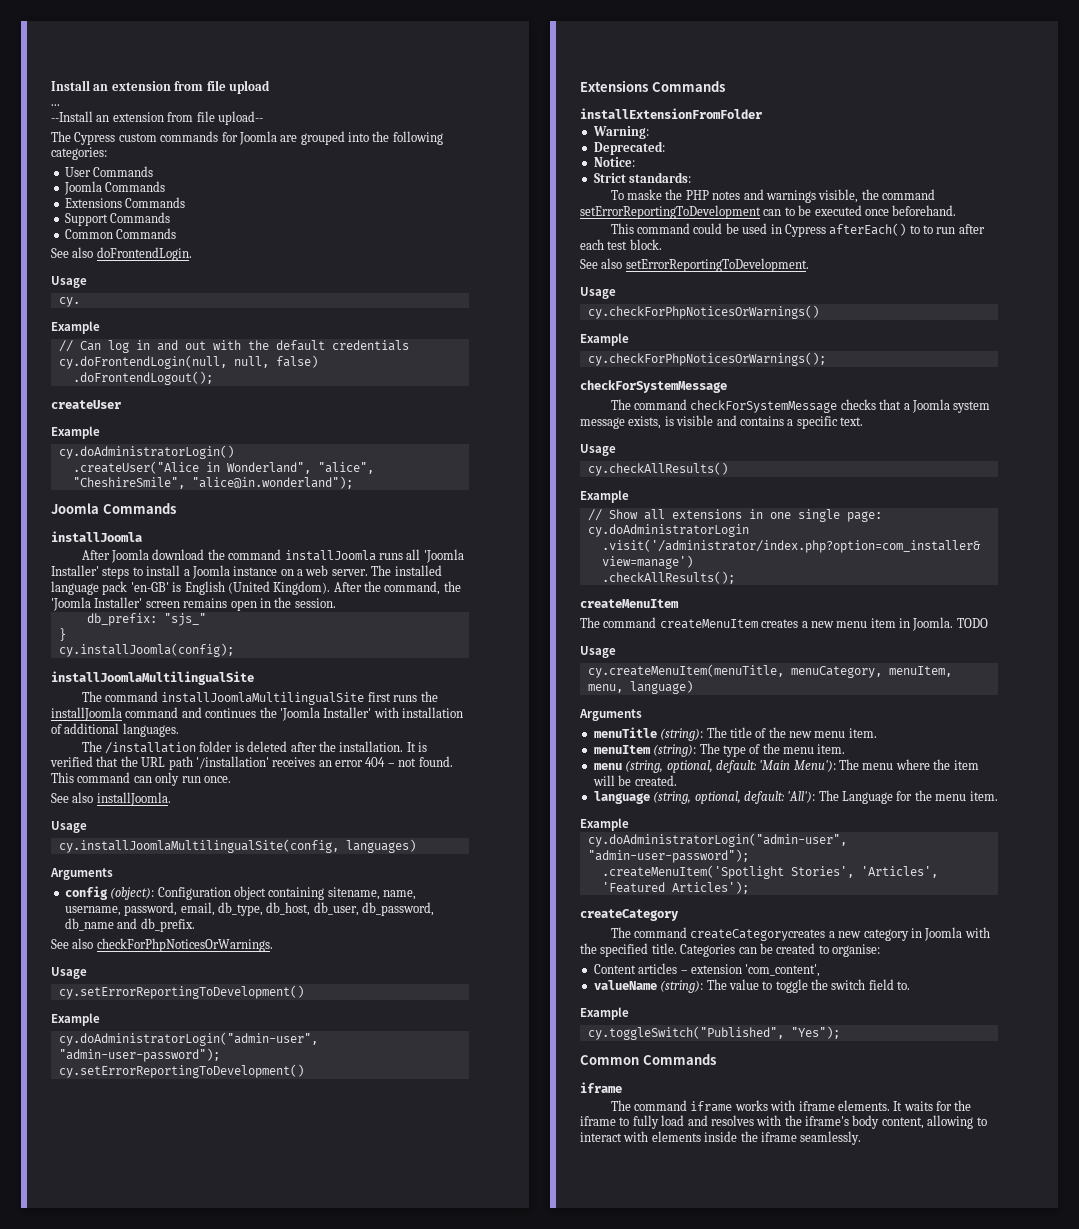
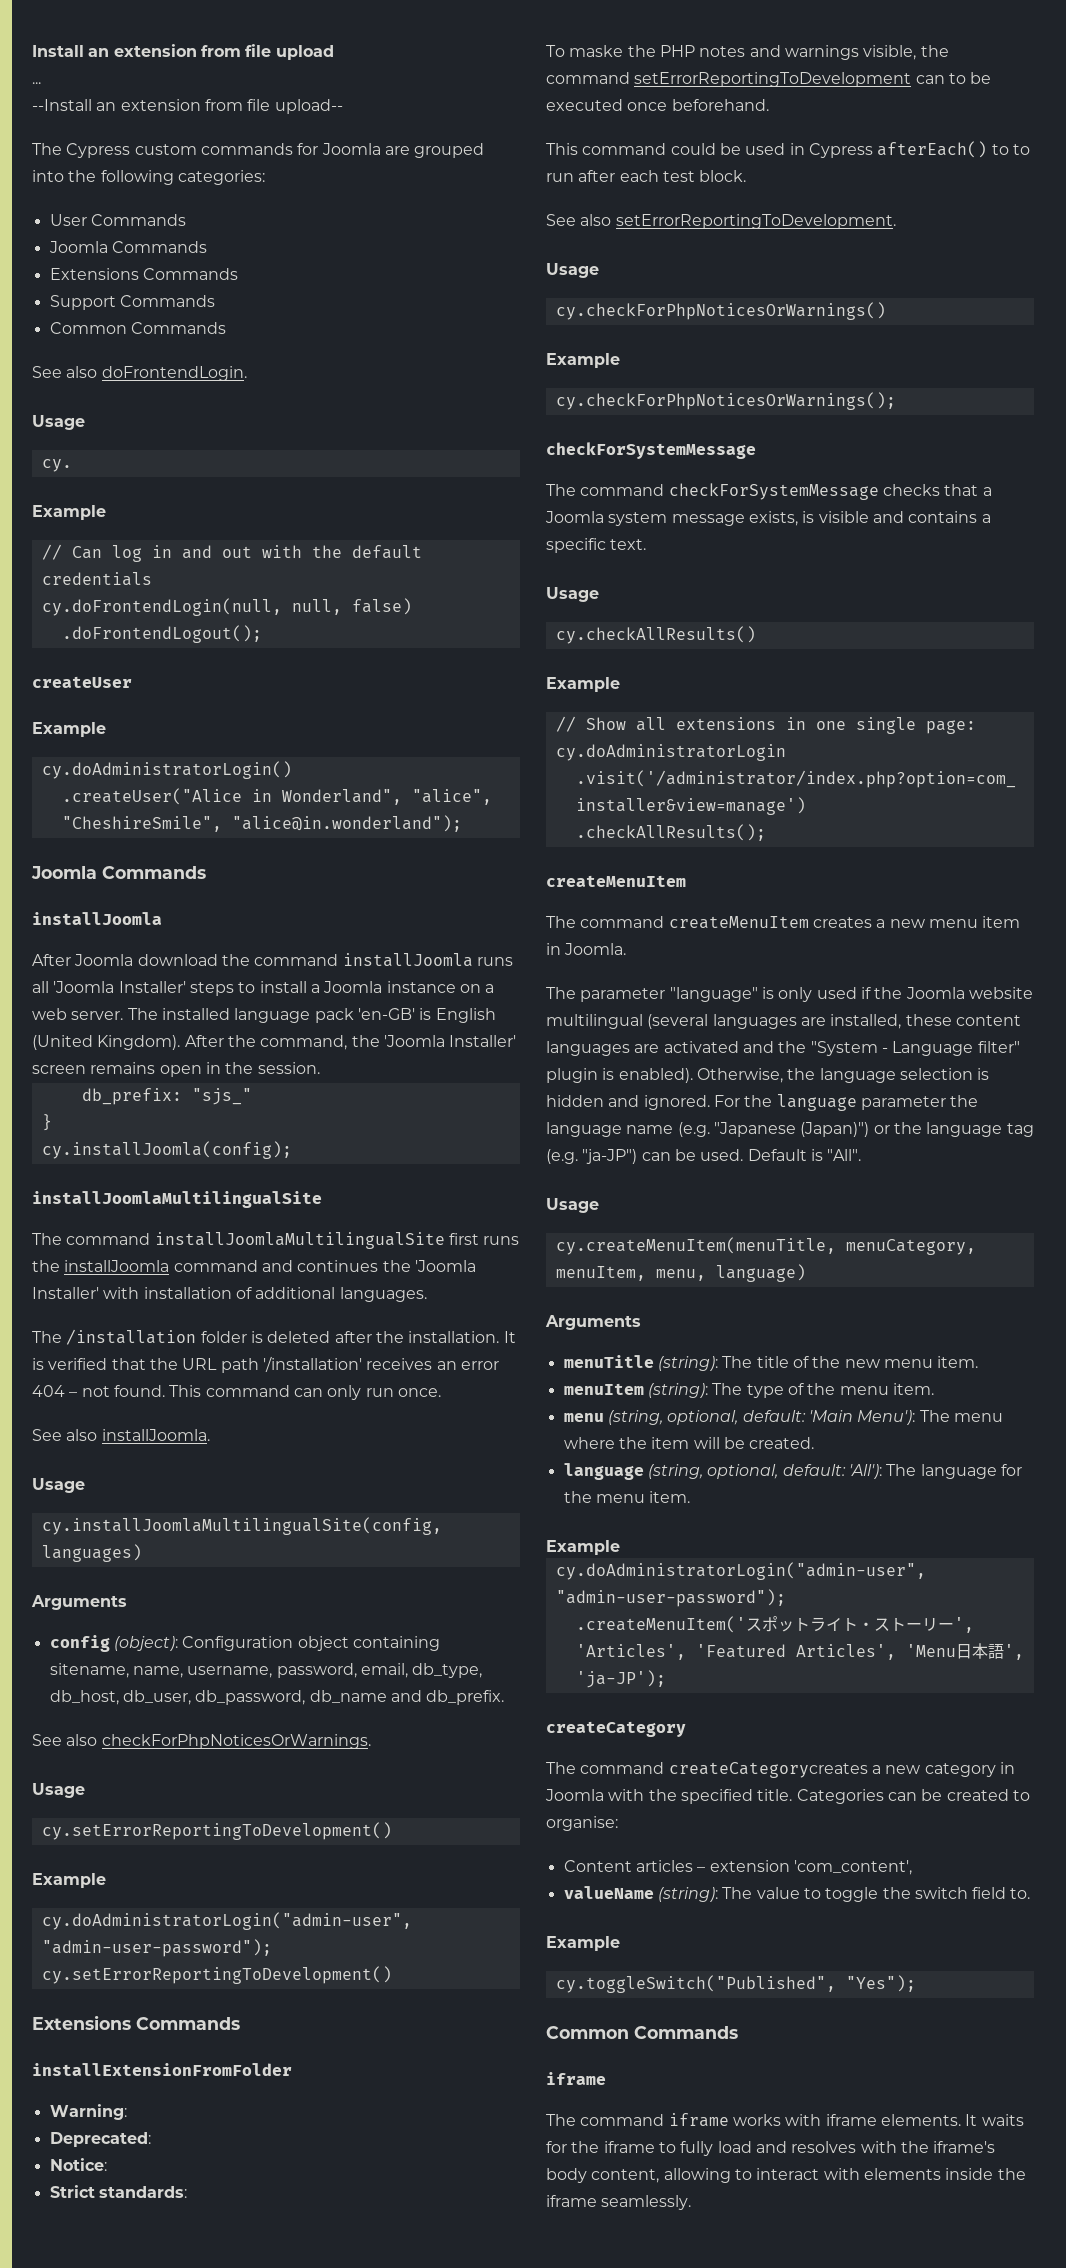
[956,618,988,628] TODO -> [546,987,1033,1002] [546,1014,1021,1029] [546,1041,1020,1056] [546,1068,990,1083] [546,1094,979,1111] [546,1122,1034,1137] [546,1149,862,1164] // The parameter "language" is only used if the Joomla website multilingual (several languages are installed, these content languages are activated and the "System - Language filter" plugin is enabled). Otherwise, the language selection is hidden and ignored. For the language parameter the language name (e.g. "Japanese (Japan)") or the language tag (e.g. "ja-JP") can be used. Default is "All".
[842,791,893,804] Language -> [920,1464,997,1479] language
[601,865,938,879] [601,881,749,894] .createMenuItem('Spotlight Stories', 'Articles', 'Featured Articles'); -> [575,1616,974,1633] [575,1643,1024,1660] [575,1670,666,1688] .createMenuItem('スポットライト・ストーリー', 'Articles', 'Featured Articles', 'Menu日本語', 'ja-JP');

